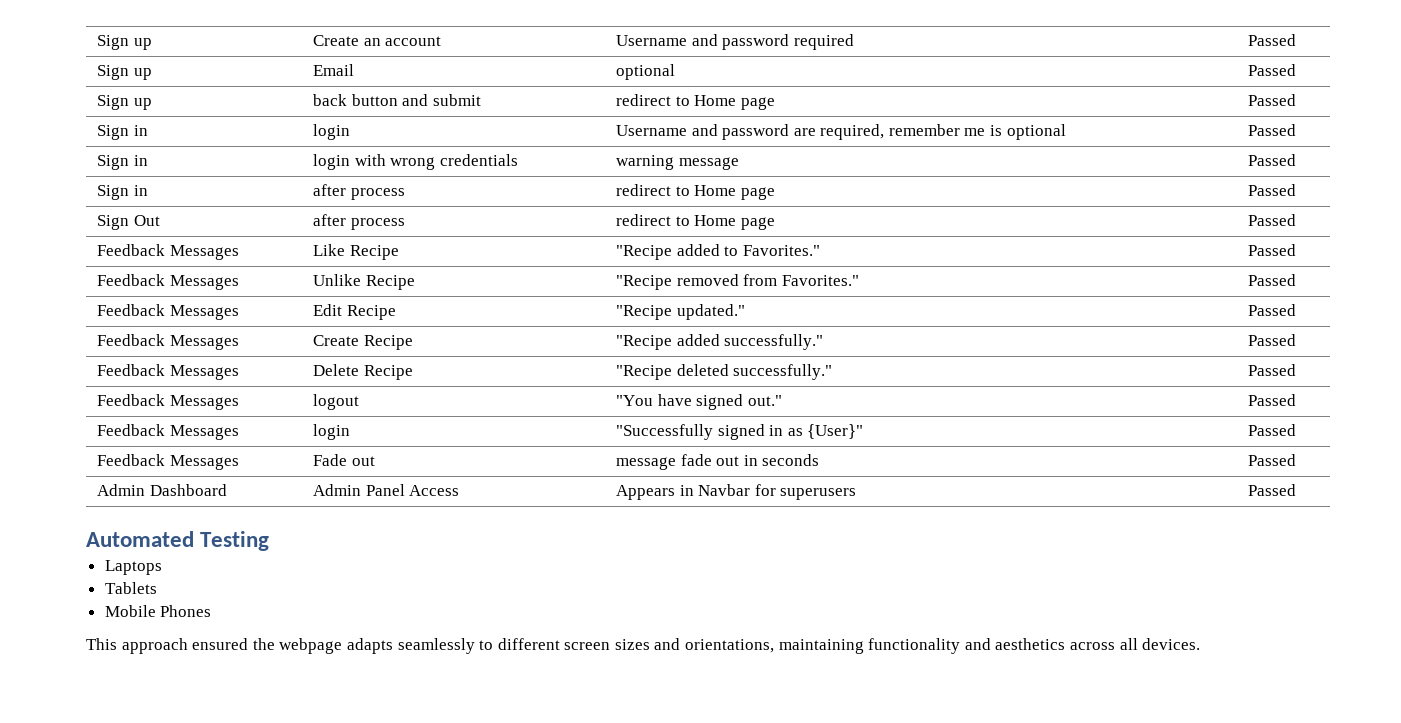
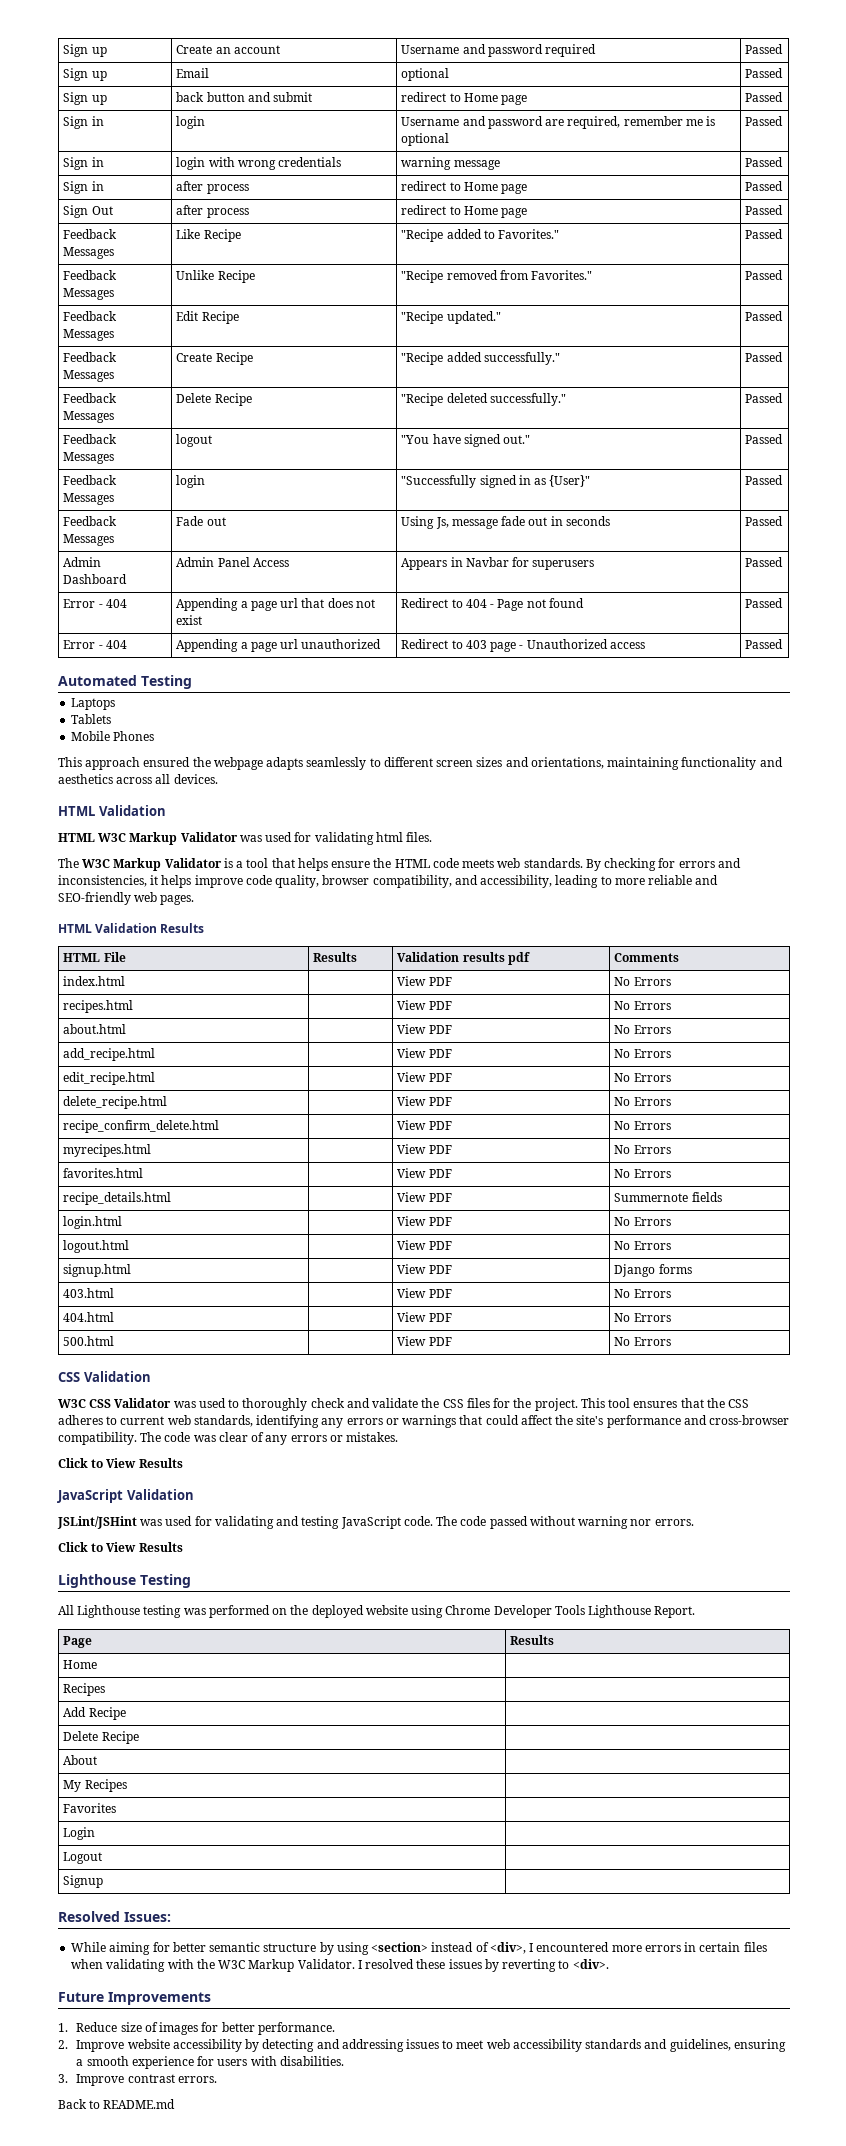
(375, 461) none -> [401,516,449,529] Using Js,
(1296, 490) none -> [63,599,127,608] [176,598,375,611] [176,615,203,625] [401,598,584,611] [745,598,784,608] [63,640,127,649] [176,639,382,652] [401,639,645,652] [745,639,784,649] // Error - 404 | Appending a page url that does not exist | Redirect to 404 - Page not found | Passed // Error - 404 | Appending a page url unauthorized | Redirect to 403 page - Unauthorized access | Passed
(1201, 644) none -> [58,805,166,816] [58,832,433,845] [58,858,741,871] [58,875,719,888] [58,892,195,905] [58,923,205,933] [63,952,126,962] [313,952,358,962] [397,952,530,965] [614,953,680,962] [63,976,126,986] [397,976,452,986] [614,977,671,986] [63,1000,134,1013] [397,1000,452,1010] [614,1001,671,1010] [63,1024,127,1034] [397,1024,452,1034] [614,1025,671,1034] [63,1048,156,1061] [397,1048,452,1058] [614,1049,671,1058] [63,1072,156,1085] [397,1072,452,1082] [614,1073,671,1082] [63,1096,168,1109] [397,1096,452,1106] [614,1097,671,1106] [63,1120,220,1133] [397,1120,452,1130] [614,1121,671,1130] [63,1144,152,1157] [397,1144,452,1154] [614,1145,671,1154] [63,1168,144,1178] [397,1168,452,1178] [614,1169,671,1178] [63,1192,172,1205] [397,1192,452,1202] [614,1192,722,1202] [63,1216,123,1229] [397,1216,452,1226] [614,1217,671,1226] [63,1240,130,1253] [397,1240,452,1250] [614,1241,671,1250] [63,1264,132,1277] [397,1264,452,1274] [614,1264,692,1277] [63,1288,115,1298] [397,1288,452,1298] [614,1289,671,1298] [63,1312,115,1322] [397,1312,452,1322] [614,1313,671,1322] [63,1336,115,1346] [397,1336,452,1346] [614,1337,671,1346] [58,1371,151,1382] [58,1398,750,1411] [58,1415,790,1428] [58,1432,399,1445] [58,1458,183,1468] [57,1489,194,1503] [57,1516,694,1529] [58,1542,183,1552] [58,1574,191,1588] [58,1605,696,1618] [63,1636,93,1648] [510,1635,555,1645] [63,1660,98,1669] [63,1683,106,1696] [63,1707,126,1720] [63,1731,139,1744] [63,1755,98,1765] [63,1779,127,1792] [63,1803,117,1813] [63,1827,96,1840] [63,1852,103,1864] [63,1875,104,1888] [58,1911,171,1922] [71,1942,767,1955] [71,1959,609,1972] [58,1992,211,2005] [58,2022,335,2035] [58,2039,786,2052] [76,2056,344,2069] [58,2074,217,2086] [58,2099,176,2109] // HTML Validation // HTML W3C Markup Validator was used for validating html files. // The W3C Markup Validator is a tool that helps ensure the HTML code meets web standards. By checking for errors and inconsistencies, it helps improve code quality, browser compatibility, and accessibility, leading to more reliable and SEO-friendly web pages. // HTML Validation Results // HTML File | Results | Validation results pdf | Comments // index.html | | View PDF | No Errors // recipes.html | | View PDF | No Errors // about.html | | View PDF | No Errors // add_recipe.html | | View PDF | No Errors // edit_recipe.html | | View PDF | No Errors // delete_recipe.html | | View PDF | No Errors // recipe_confirm_delete.html | | View PDF | No Errors // myrecipes.html | | View PDF | No Errors // favorites.html | | View PDF | No Errors // recipe_details.html | | View PDF | Summernote fields // login.html | | View PDF | No Errors // logout.html | | View PDF | No Errors // signup.html | | View PDF | Django forms // 403.html | | View PDF | No Errors // 404.html | | View PDF | No Errors // 500.html | | View PDF | No Errors // CSS Validation // W3C CSS Validator was used to thoroughly check and validate the CSS files for the project. This tool ensures that the CSS adheres to current web standards, identifying any errors or warnings that could affect the site's performance and cross-browser compatibility. The code was clear of any errors or mistakes. // Click to View Results // JavaScript Validation // JSLint/JSHint was used for validating and testing JavaScript code. The code passed without warning nor errors. // Click to View Results // Lighthouse Testing // All Lighthouse testing was performed on the deployed website using Chrome Developer Tools Lighthouse Report. // Page | Results // Home | // Recipes | // Add Recipe | // Delete Recipe | // About | // My Recipes | // Favorites | // Login | // Logout | // Signup | // Resolved Issues: // While aiming for better semantic structure by using <section> instead of <div>, I encountered more errors in certain files when validating with the W3C Markup Validator. I resolved these issues by reverting to <div>. // Future Improvements // 1. Reduce size of images for better performance. // 2. Improve website accessibility by detecting and addressing issues to meet web accessibility standards and guidelines, ensuring a smooth experience for users with disabilities. // 3. Improve contrast errors. // Back to README.md

